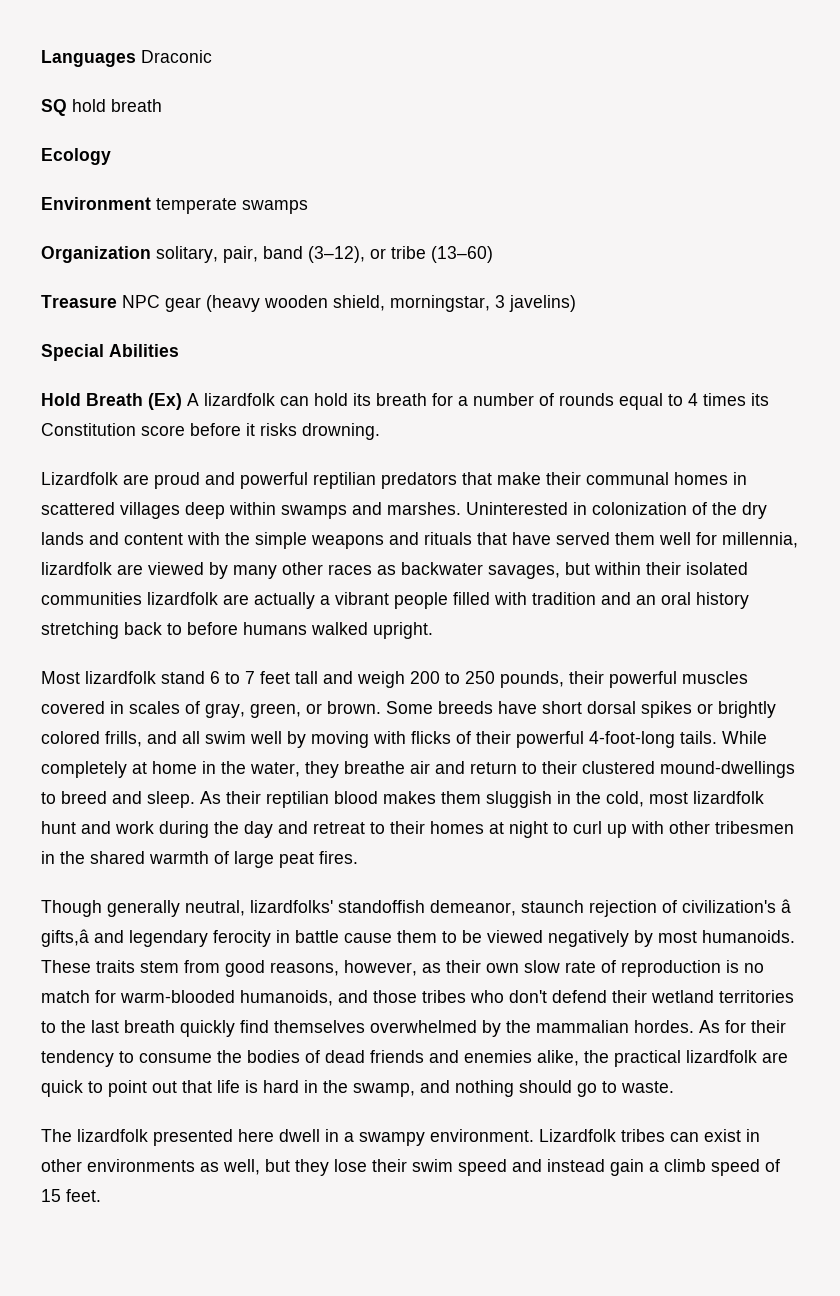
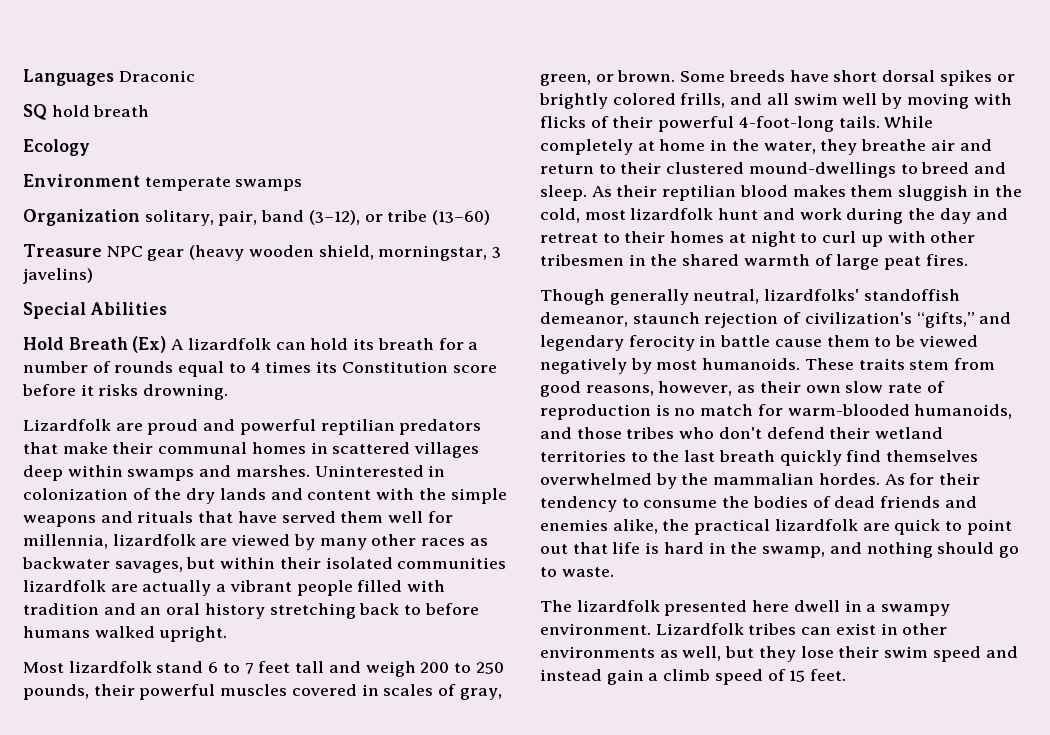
[781,899,791,913] [41,929,89,947] â gifts,â -> [916,312,975,328] “gifts,”

